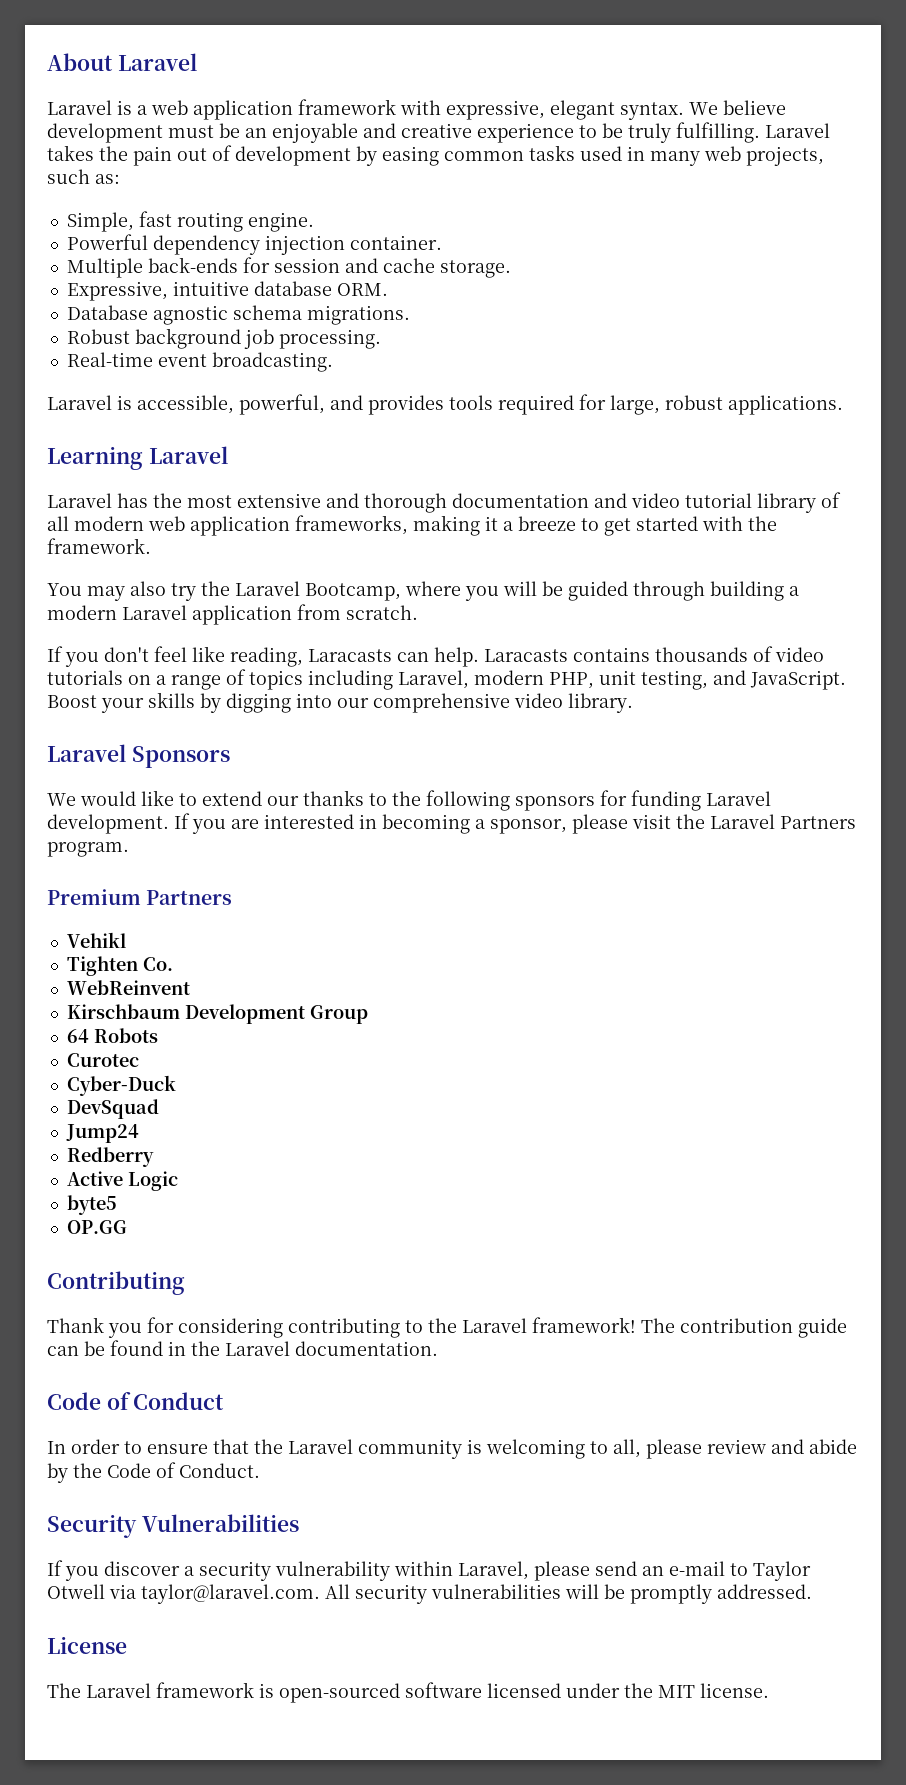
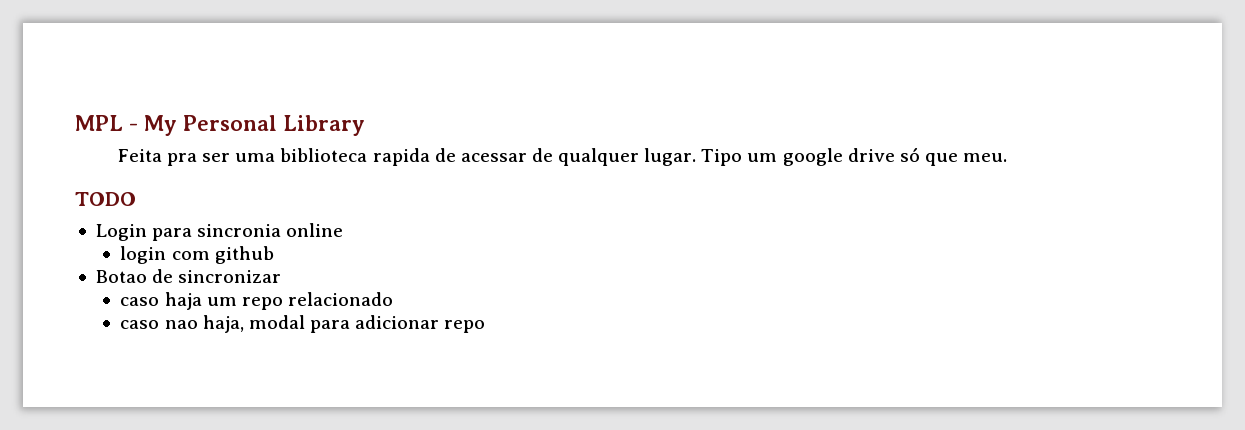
[47,53,197,71] [47,99,786,120] [47,122,830,143] [47,145,824,166] [47,169,120,184] [66,211,314,232] [66,234,442,255] [66,257,511,278] [66,281,388,301] [66,305,410,325] [66,328,381,349] [66,352,333,372] [47,394,843,415] [47,446,228,470] [47,492,841,513] [47,515,777,536] [47,538,151,554] [47,581,799,601] [47,604,418,625] [47,646,824,667] [47,669,846,690] [47,692,633,713] [47,744,230,768] [47,790,771,811] [47,813,856,834] [47,842,129,857] [47,889,233,905] [66,932,126,948] [66,956,173,976] [66,980,190,995] [66,1004,368,1024] [66,1028,158,1043] [66,1053,139,1067] [66,1075,176,1096] [66,1099,159,1119] [65,1124,139,1143] [66,1147,154,1167] [66,1171,178,1191] [66,1195,117,1215] [66,1220,127,1234] [47,1271,185,1295] [47,1317,847,1338] [47,1340,438,1356] [47,1392,225,1410] [47,1439,857,1459] [47,1462,260,1483] [47,1514,299,1538] [47,1560,811,1581] [47,1584,812,1604] [47,1636,127,1654] [47,1682,769,1703] About Laravel // Laravel is a web application framework with expressive, elegant syntax. We believe development must be an enjoyable and creative experience to be truly fulfilling. Laravel takes the pain out of development by easing common tasks used in many web projects, such as: // Simple, fast routing engine. // Powerful dependency injection container. // Multiple back-ends for session and cache storage. // Expressive, intuitive database ORM. // Database agnostic schema migrations. // Robust background job processing. // Real-time event broadcasting. // Laravel is accessible, powerful, and provides tools required for large, robust applications. // Learning Laravel // Laravel has the most extensive and thorough documentation and video tutorial library of all modern web application frameworks, making it a breeze to get started with the framework. // You may also try the Laravel Bootcamp, where you will be guided through building a modern Laravel application from scratch. // If you don't feel like reading, Laracasts can help. Laracasts contains thousands of video tutorials on a range of topics including Laravel, modern PHP, unit testing, and JavaScript. Boost your skills by digging into our comprehensive video library. // Laravel Sponsors // We would like to extend our thanks to the following sponsors for funding Laravel development. If you are interested in becoming a sponsor, please visit the Laravel Partners program. // Premium Partners // Vehikl // Tighten Co. // WebReinvent // Kirschbaum Development Group // 64 Robots // Curotec // Cyber-Duck // DevSquad // Jump24 // Redberry // Active Logic // byte5 // OP.GG // Contributing // Thank you for considering contributing to the Laravel framework! The contribution guide can be found in the Laravel documentation. // Code of Conduct // In order to ensure that the Laravel community is welcoming to all, please review and abide by the Code of Conduct. // Security Vulnerabilities // If you discover a security vulnerability within Laravel, please send an e-mail to Taylor Otwell via taylor@laravel.com. All security vulnerabilities will be promptly addressed. // License // The Laravel framework is open-sourced software licensed under the MIT license. -> [75,115,365,136] [117,147,1008,166] [75,192,136,206] [95,223,344,241] [120,246,274,264] [95,269,282,283] [120,292,393,310] [120,315,486,333] MPL - My Personal Library // Feita pra ser uma biblioteca rapida de acessar de qualquer lugar. Tipo um google drive só que meu. // TODO // Login para sincronia online // login com github // Botao de sincronizar // caso haja um repo relacionado // caso nao haja, modal para adicionar repo

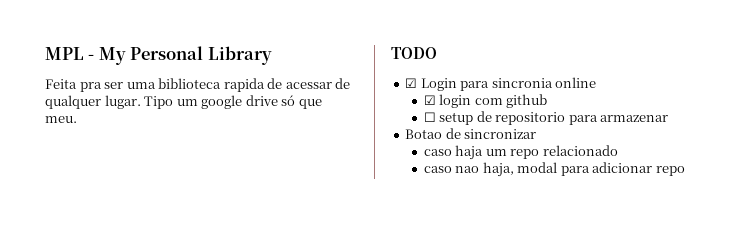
(136, 199) none -> [405,78,418,88] ☑
(344, 230) none -> [423,95,436,105] ☑
(274, 255) none -> [423,111,669,125] // ☐ setup de repositorio para armazenar

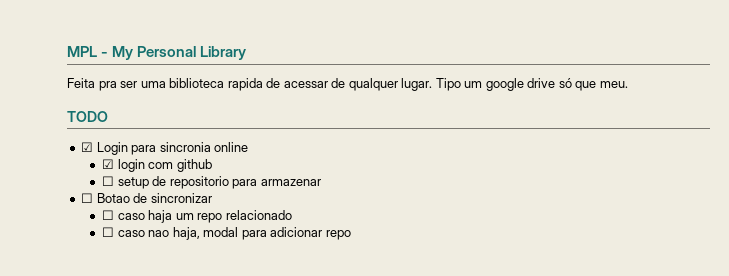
(669, 118) none -> [81,193,94,203] ☐
(537, 134) none -> [102,210,115,220] ☐
(618, 150) none -> [102,227,115,237] ☐

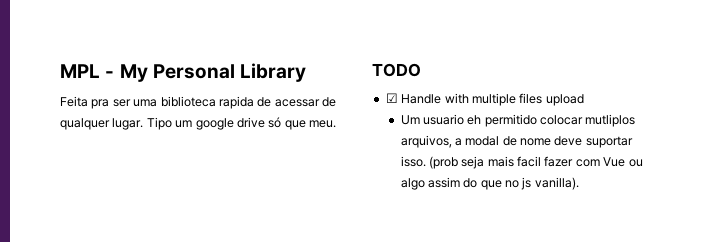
[96,142,249,155] [102,159,212,172] [102,176,321,189] [81,193,212,203] [102,210,292,223] [102,227,351,240] Login para sincronia online // ☑ login com github // ☐ setup de repositorio para armazenar // ☐ Botao de sincronizar // ☐ caso haja um repo relacionado // ☐ caso nao haja, modal para adicionar repo -> [401,93,584,106] [400,114,636,127] [400,135,633,148] [400,156,643,169] [400,177,579,190] Handle with multiple files upload // Um usuario eh permitido colocar mutliplos arquivos, a modal de nome deve suportar isso. (prob seja mais facil fazer com Vue ou algo assim do que no js vanilla).

